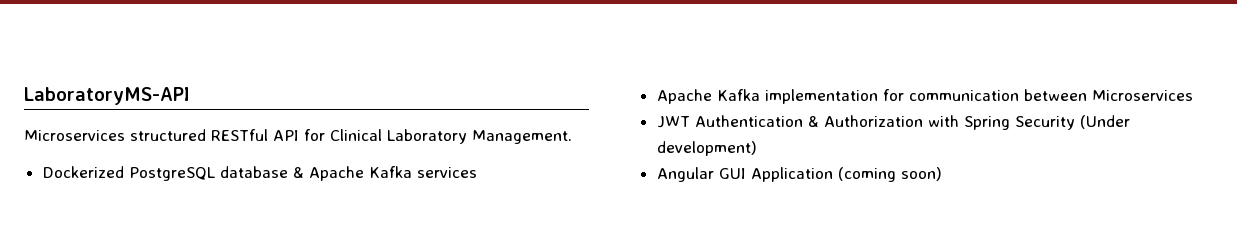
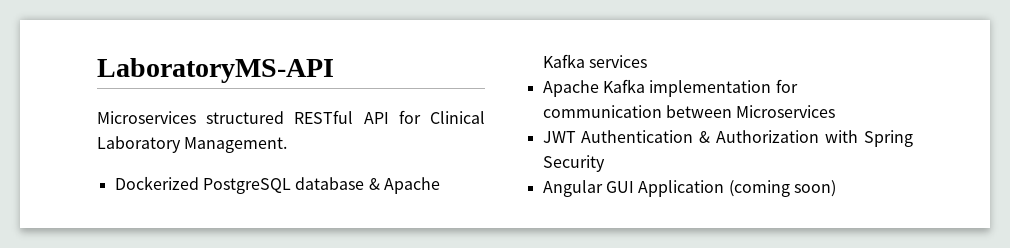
[1079,115,1130,129] [656,141,757,156] (Under development) -> (605, 163) none

